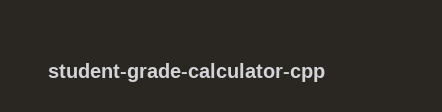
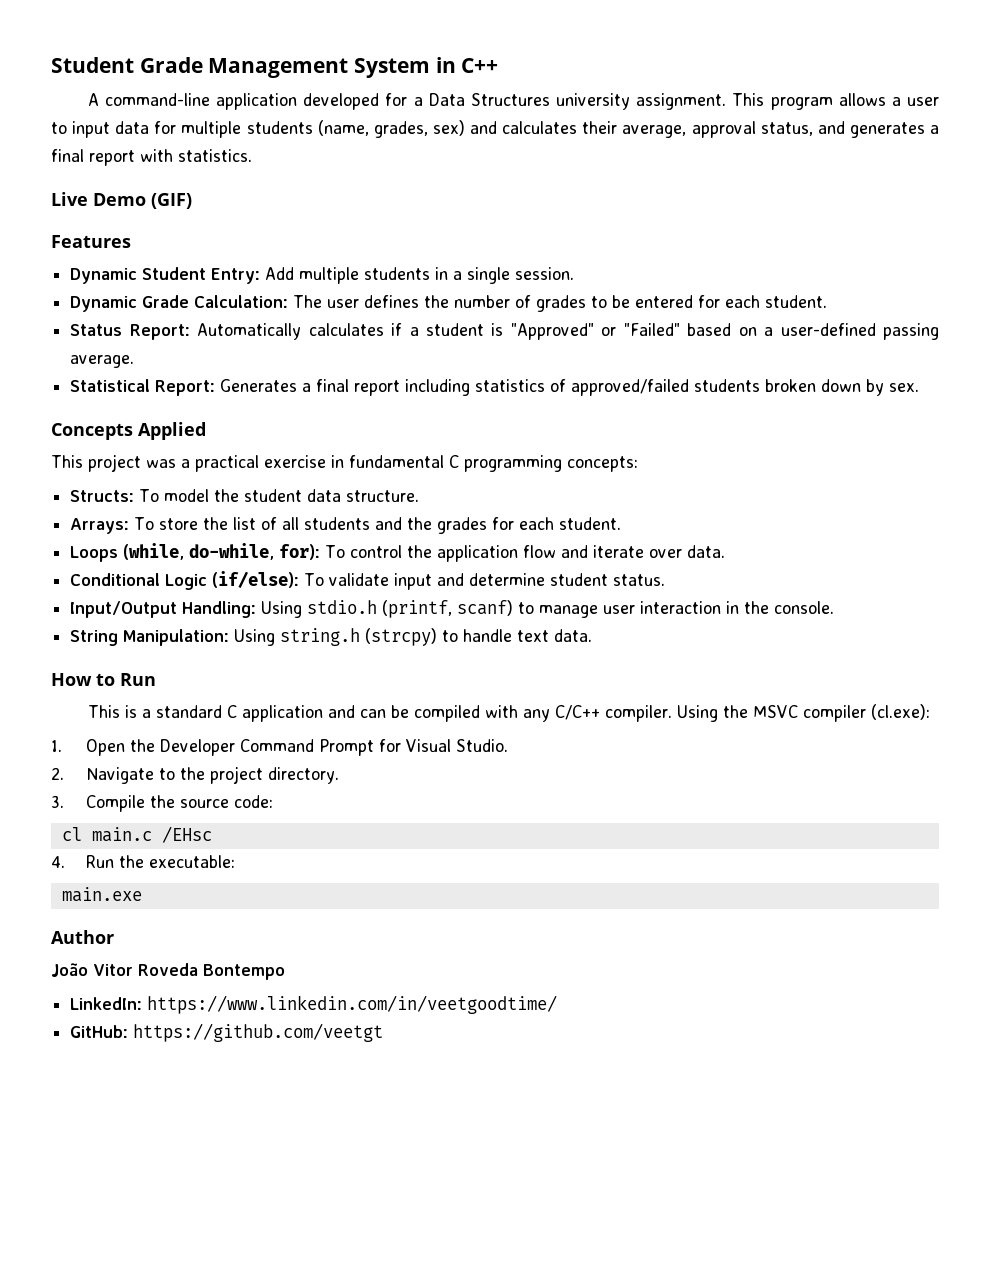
[48,63,325,82] student-grade-calculator-cpp -> [51,57,499,78] [87,93,939,110] [51,120,940,138] [51,149,252,166] [51,192,192,209] [51,235,131,248] [70,267,575,284] [70,295,828,312] [70,323,940,340] [70,355,135,368] [70,379,920,396] [51,422,206,440] [51,454,638,472] [70,489,420,502] [70,517,622,534] [70,543,726,562] [70,571,666,590] [70,600,835,618] [70,628,593,646] [51,673,156,686] [87,704,930,722] [51,739,508,756] [51,766,339,784] [51,795,273,812] [61,826,212,843] [51,855,235,868] [61,887,142,902] [51,930,114,944] [51,963,285,980] [70,995,558,1014] [70,1023,384,1042] Student Grade Management System in C++ // A command-line application developed for a Data Structures university assignment. This program allows a user to input data for multiple students (name, grades, sex) and calculates their average, approval status, and generates a final report with statistics. // Live Demo (GIF) // Features // Dynamic Student Entry: Add multiple students in a single session. // Dynamic Grade Calculation: The user defines the number of grades to be entered for each student. // Status Report: Automatically calculates if a student is "Approved" or "Failed" based on a user-defined passing average. // Statistical Report: Generates a final report including statistics of approved/failed students broken down by sex. // Concepts Applied // This project was a practical exercise in fundamental C programming concepts: // Structs: To model the student data structure. // Arrays: To store the list of all students and the grades for each student. // Loops (while, do-while, for): To control the application flow and iterate over data. // Conditional Logic (if/else): To validate input and determine student status. // Input/Output Handling: Using stdio.h (printf, scanf) to manage user interaction in the console. // String Manipulation: Using string.h (strcpy) to handle text data. // How to Run // This is a standard C application and can be compiled with any C/C++ compiler. Using the MSVC compiler (cl.exe): // 1. Open the Developer Command Prompt for Visual Studio. // 2. Navigate to the project directory. // 3. Compile the source code: // cl main.c /EHsc // 4. Run the executable: // main.exe // Author // João Vitor Roveda Bontempo // LinkedIn: https://www.linkedin.com/in/veetgoodtime/ // GitHub: https://github.com/veetgt

